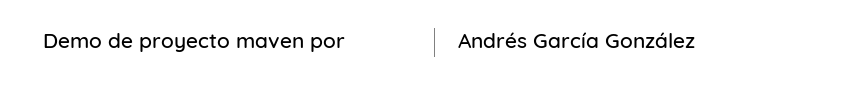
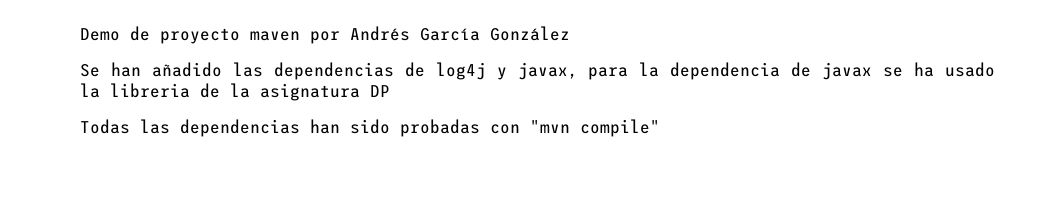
(695, 40) none -> [80,62,995,80] [80,83,390,101] [80,119,660,137] // Se han añadido las dependencias de log4j y javax, para la dependencia de javax se ha usado la libreria de la asignatura DP // Todas las dependencias han sido probadas con "mvn compile"

